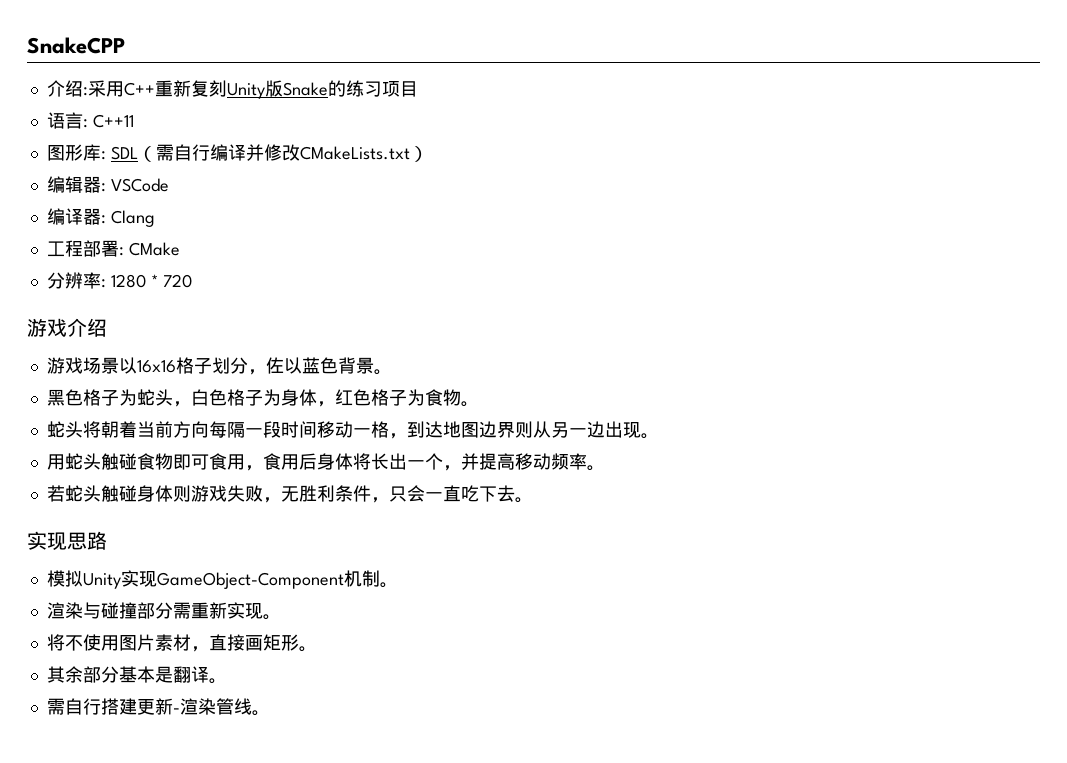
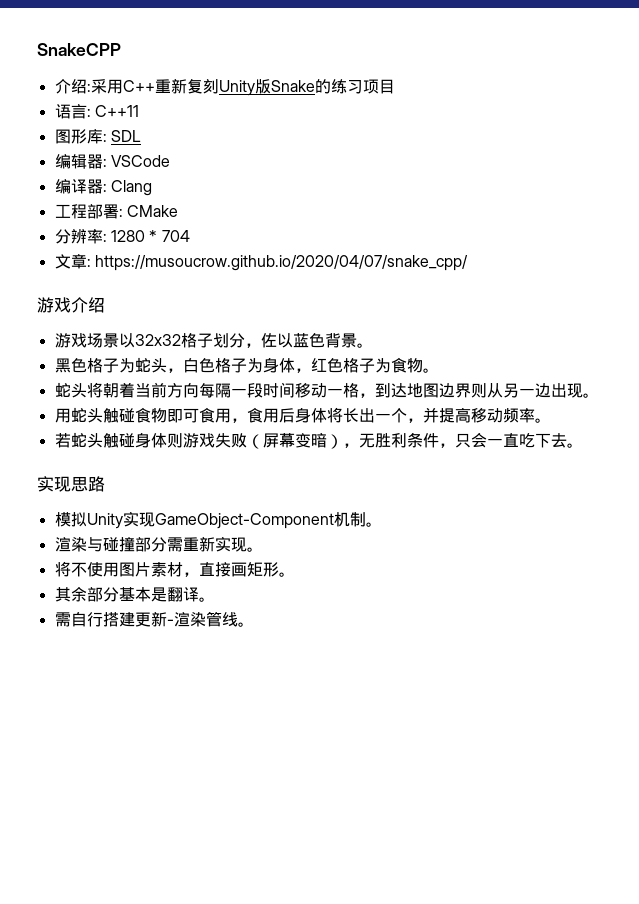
[137,144,428,162] （需自行编译并修改CMakeLists.txt） -> (141, 136) none
[163,274,193,288] 720 -> [161,230,190,242] [54,254,468,271] 704 // 文章: https://musoucrow.github.io/2020/04/07/snake_cpp/
[136,360,176,373] 16x16 -> [134,334,181,346] 32x32
(263, 493) none -> [246,432,343,449] （屏幕变暗）

